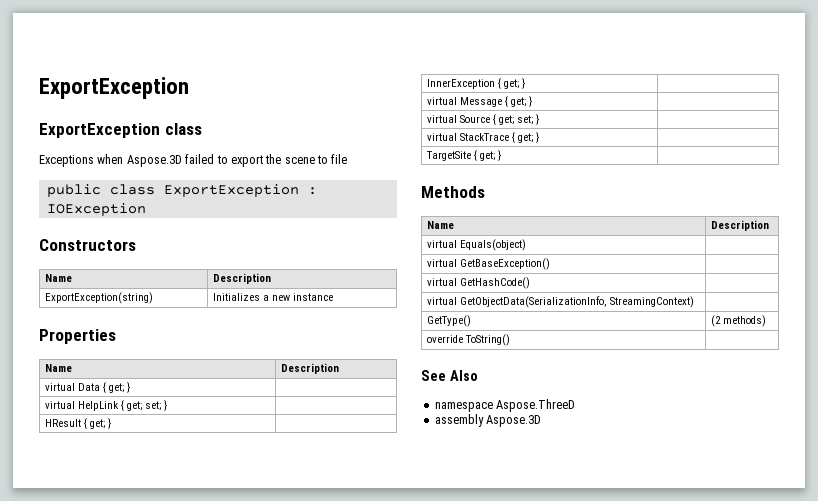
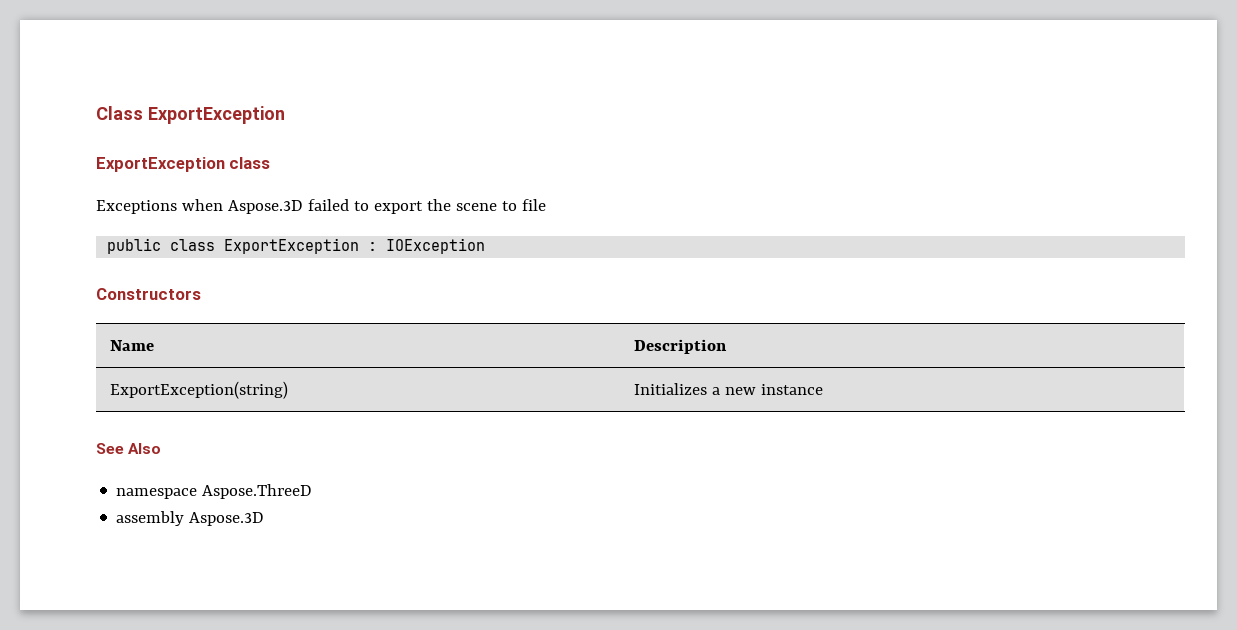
(39, 88) none -> [96,106,143,120] Class
[39,329,116,344] [45,364,73,372] [281,363,340,374] [45,382,131,393] [45,400,168,411] [45,418,112,429] [427,78,526,89] [427,96,533,107] [427,114,540,125] [427,132,540,143] [426,150,502,161] [421,186,485,198] [427,221,455,229] [711,220,770,231] [427,239,527,251] [427,258,551,270] [427,277,531,289] [427,296,695,308] [427,315,472,327] [711,315,767,327] [427,334,511,346] // Properties // Name | Description // virtual Data { get; } | // virtual HelpLink { get; set; } | // HResult { get; } | // InnerException { get; } | // virtual Message { get; } | // virtual Source { get; set; } | // virtual StackTrace { get; } | // TargetSite { get; } | // Methods // Name | Description // virtual Equals(object) | // virtual GetBaseException() | // virtual GetHashCode() | // virtual GetObjectData(SerializationInfo, StreamingContext) | // GetType() | (2 methods) // override ToString() | -> (823, 389) none

